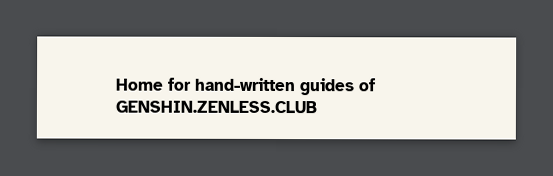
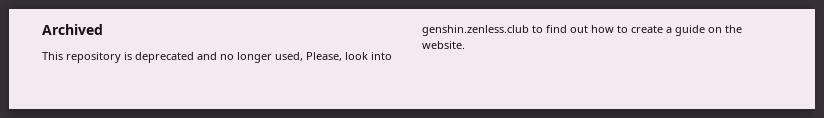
[115,77,376,96] [115,100,317,114] Home for hand-written guides of GENSHIN.ZENLESS.CLUB -> [42,24,103,35] [42,52,392,63] [422,25,742,36] [422,41,465,49] Archived // This repository is deprecated and no longer used, Please, look into genshin.zenless.club to find out how to create a guide on the website.

